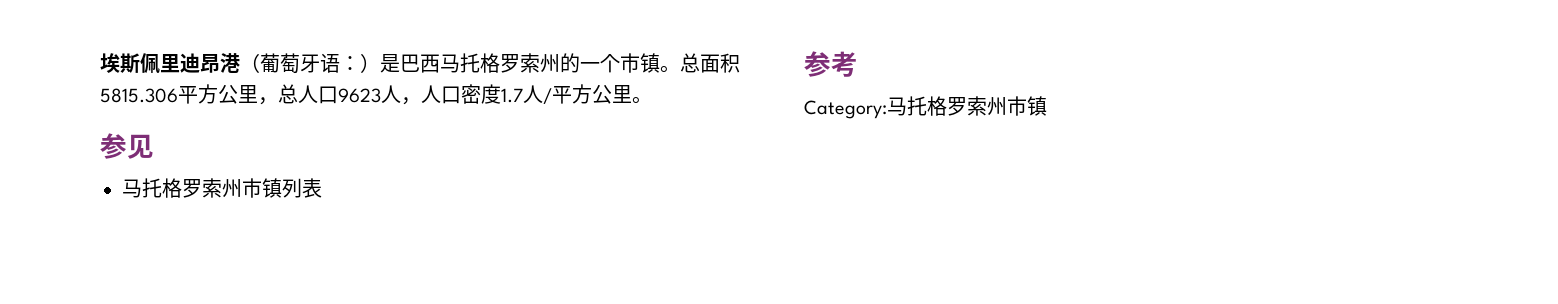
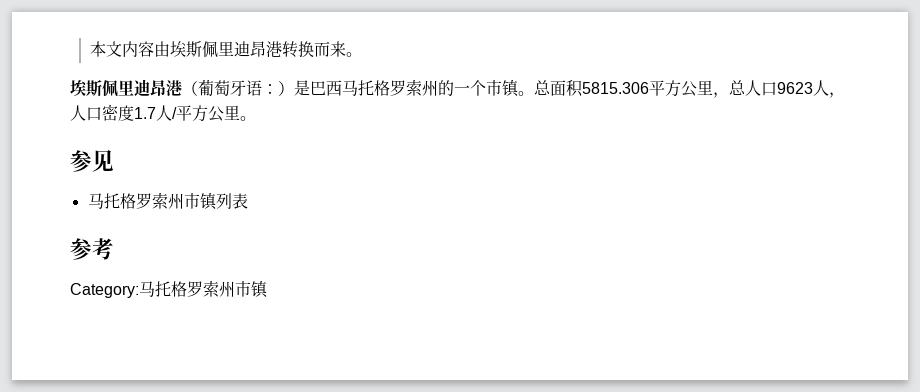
(100, 63) none -> [90,41,363,58] 本文内容由埃斯佩里迪昂港转换而来。 //

